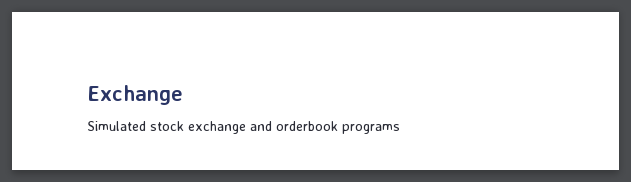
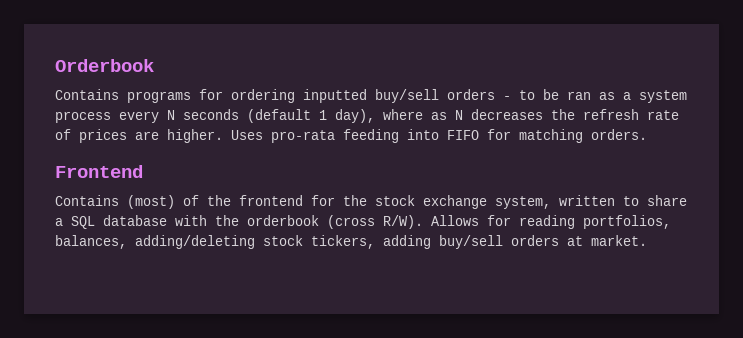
[87,85,183,105] [87,121,400,134] Exchange // Simulated stock exchange and orderbook programs -> [55,59,154,72] [55,89,687,103] [55,109,679,123] [55,129,647,143] [55,165,143,178] [55,195,687,209] [55,215,671,229] [55,235,647,249] Orderbook // Contains programs for ordering inputted buy/sell orders - to be ran as a system process every N seconds (default 1 day), where as N decreases the refresh rate of prices are higher. Uses pro-rata feeding into FIFO for matching orders. // Frontend // Contains (most) of the frontend for the stock exchange system, written to share a SQL database with the orderbook (cross R/W). Allows for reading portfolios, balances, adding/deleting stock tickers, adding buy/sell orders at market.

